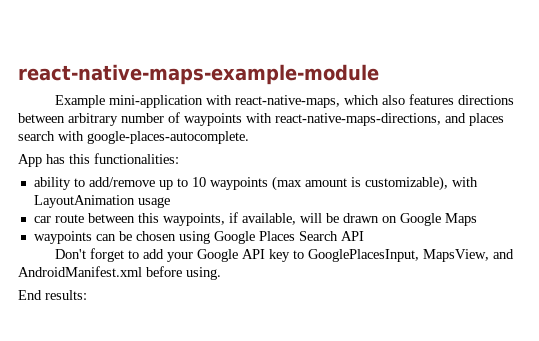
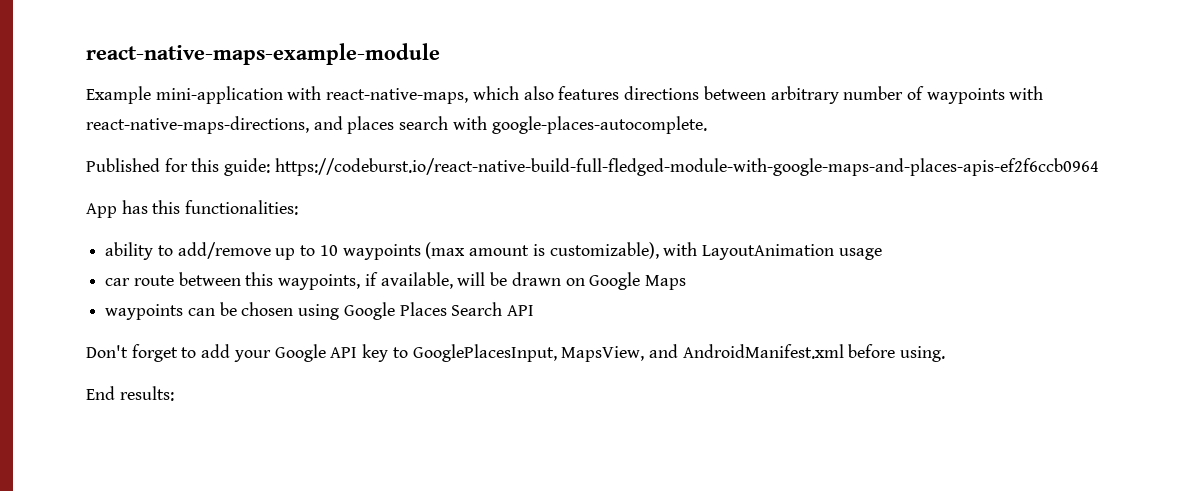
(249, 137) none -> [86,158,1099,176] // Published for this guide: https://codeburst.io/react-native-build-full-fledged-module-with-google-maps-and-places-apis-ef2f6ccb0964

